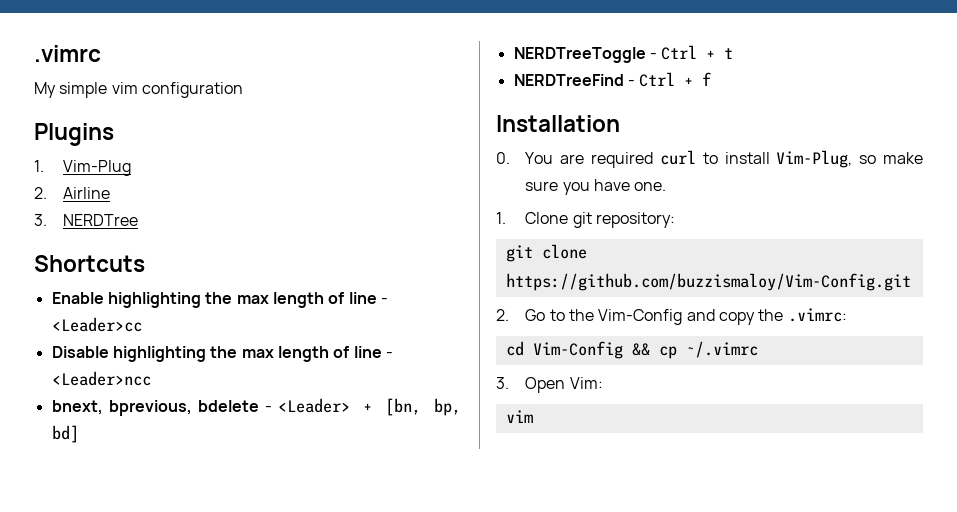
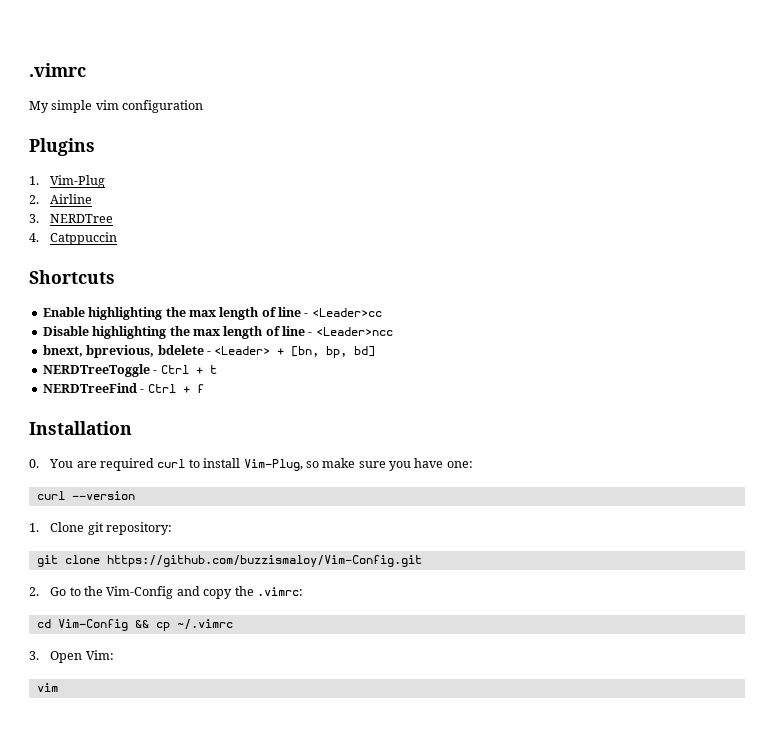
(139, 220) none -> [29,232,118,245] // 4. Catppuccin
[634,182,667,191] one. -> [446,461,473,468] [36,491,135,500] one: // curl --version

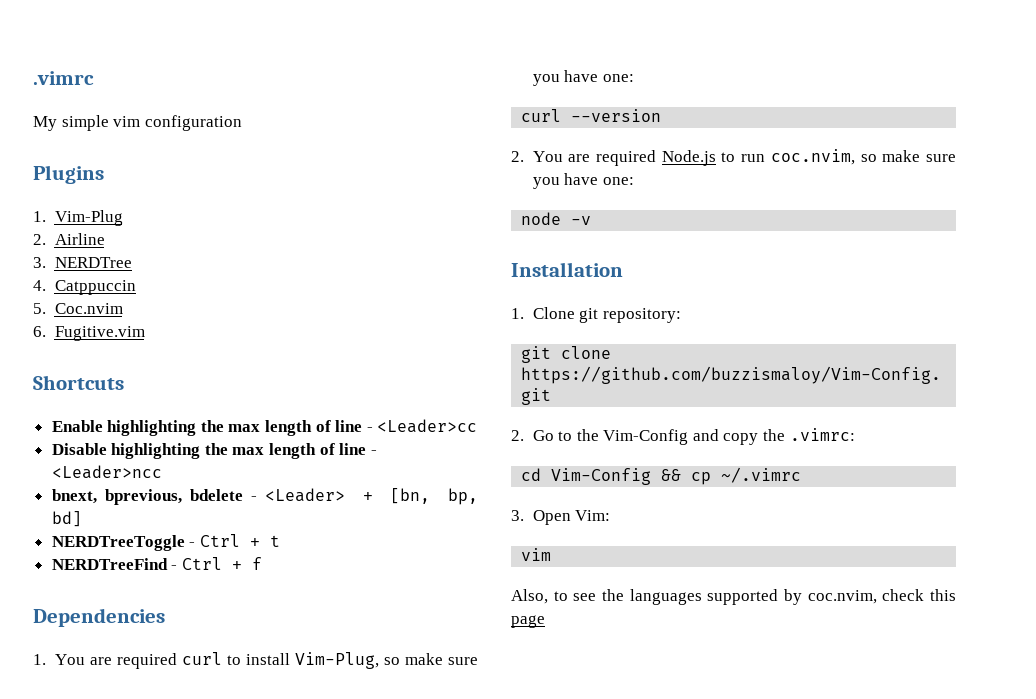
(118, 238) none -> [33,303,123,314] [33,326,145,341] // 5. Coc.nvim // 6. Fugitive.vim
[29,421,132,435] [29,459,39,468] Installation // 0. -> [33,608,165,627] [33,654,46,665] Dependencies // 1.
(135, 495) none -> [511,149,956,166] [532,173,634,189] [521,212,592,225] [511,262,623,277] // 2. You are required Node.js to run coc.nvim, so make sure you have one: // node -v // Installation
(58, 687) none -> [511,589,957,605] [511,615,545,628] // Also, to see the languages supported by coc.nvim, check this page

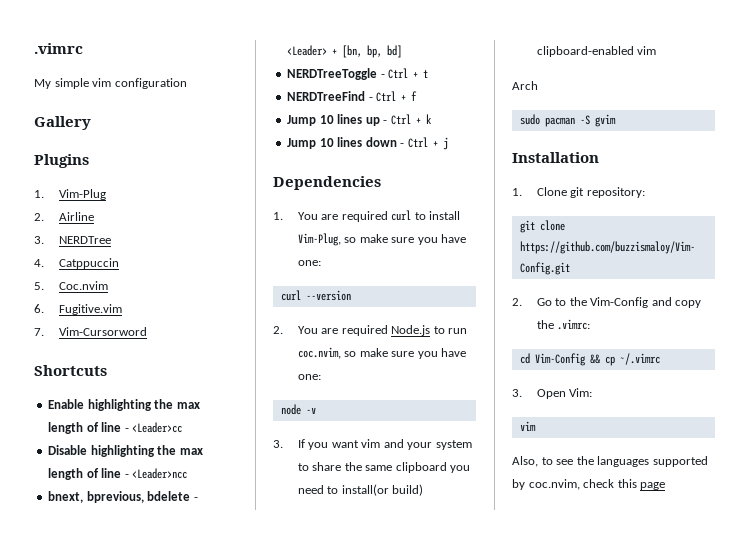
(242, 123) none -> [34,116,91,130] // Gallery
(145, 333) none -> [34,327,147,336] // 7. Vim-Cursorword
(262, 563) none -> [287,114,432,126] [287,137,448,150] // Jump 10 lines up - Ctrl + k // Jump 10 lines down - Ctrl + j
(592, 220) none -> [273,439,472,450] [297,462,471,473] [297,484,424,496] [536,46,657,57] [512,81,538,90] [519,114,616,127] // 3. If you want vim and your system to share the same clipboard you need to install(or build) clipboard-enabled vim // Arch // sudo pacman -S gvim

